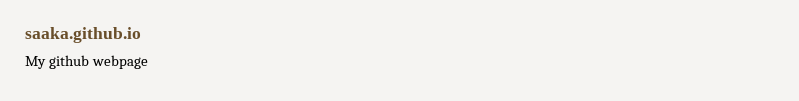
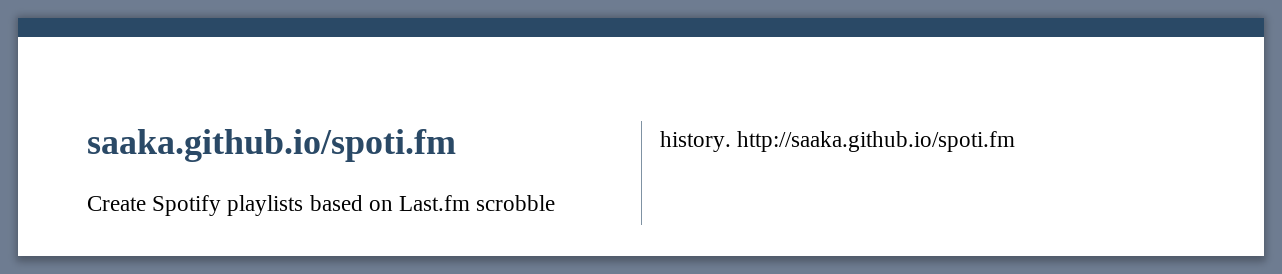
[25,27,141,43] [25,55,148,69] saaka.github.io // My github webpage -> [87,129,456,162] [87,195,556,216] [660,131,1016,152] saaka.github.io/spoti.fm // Create Spotify playlists based on Last.fm scrobble history. http://saaka.github.io/spoti.fm

